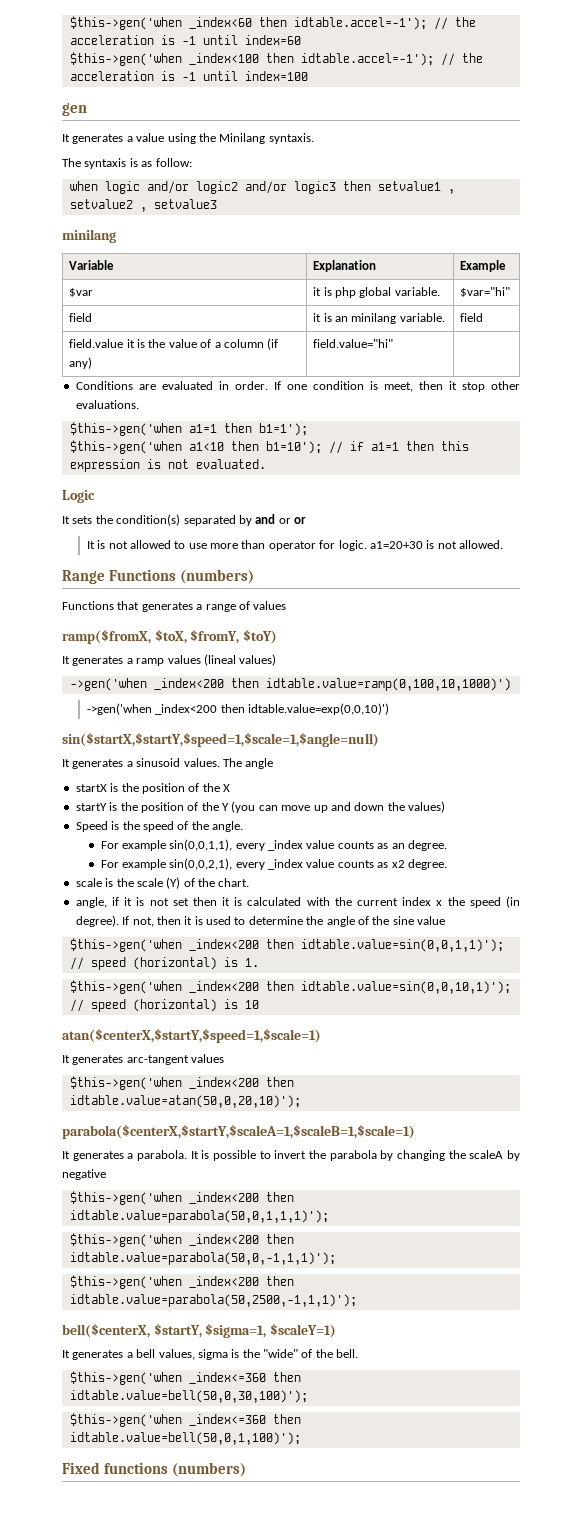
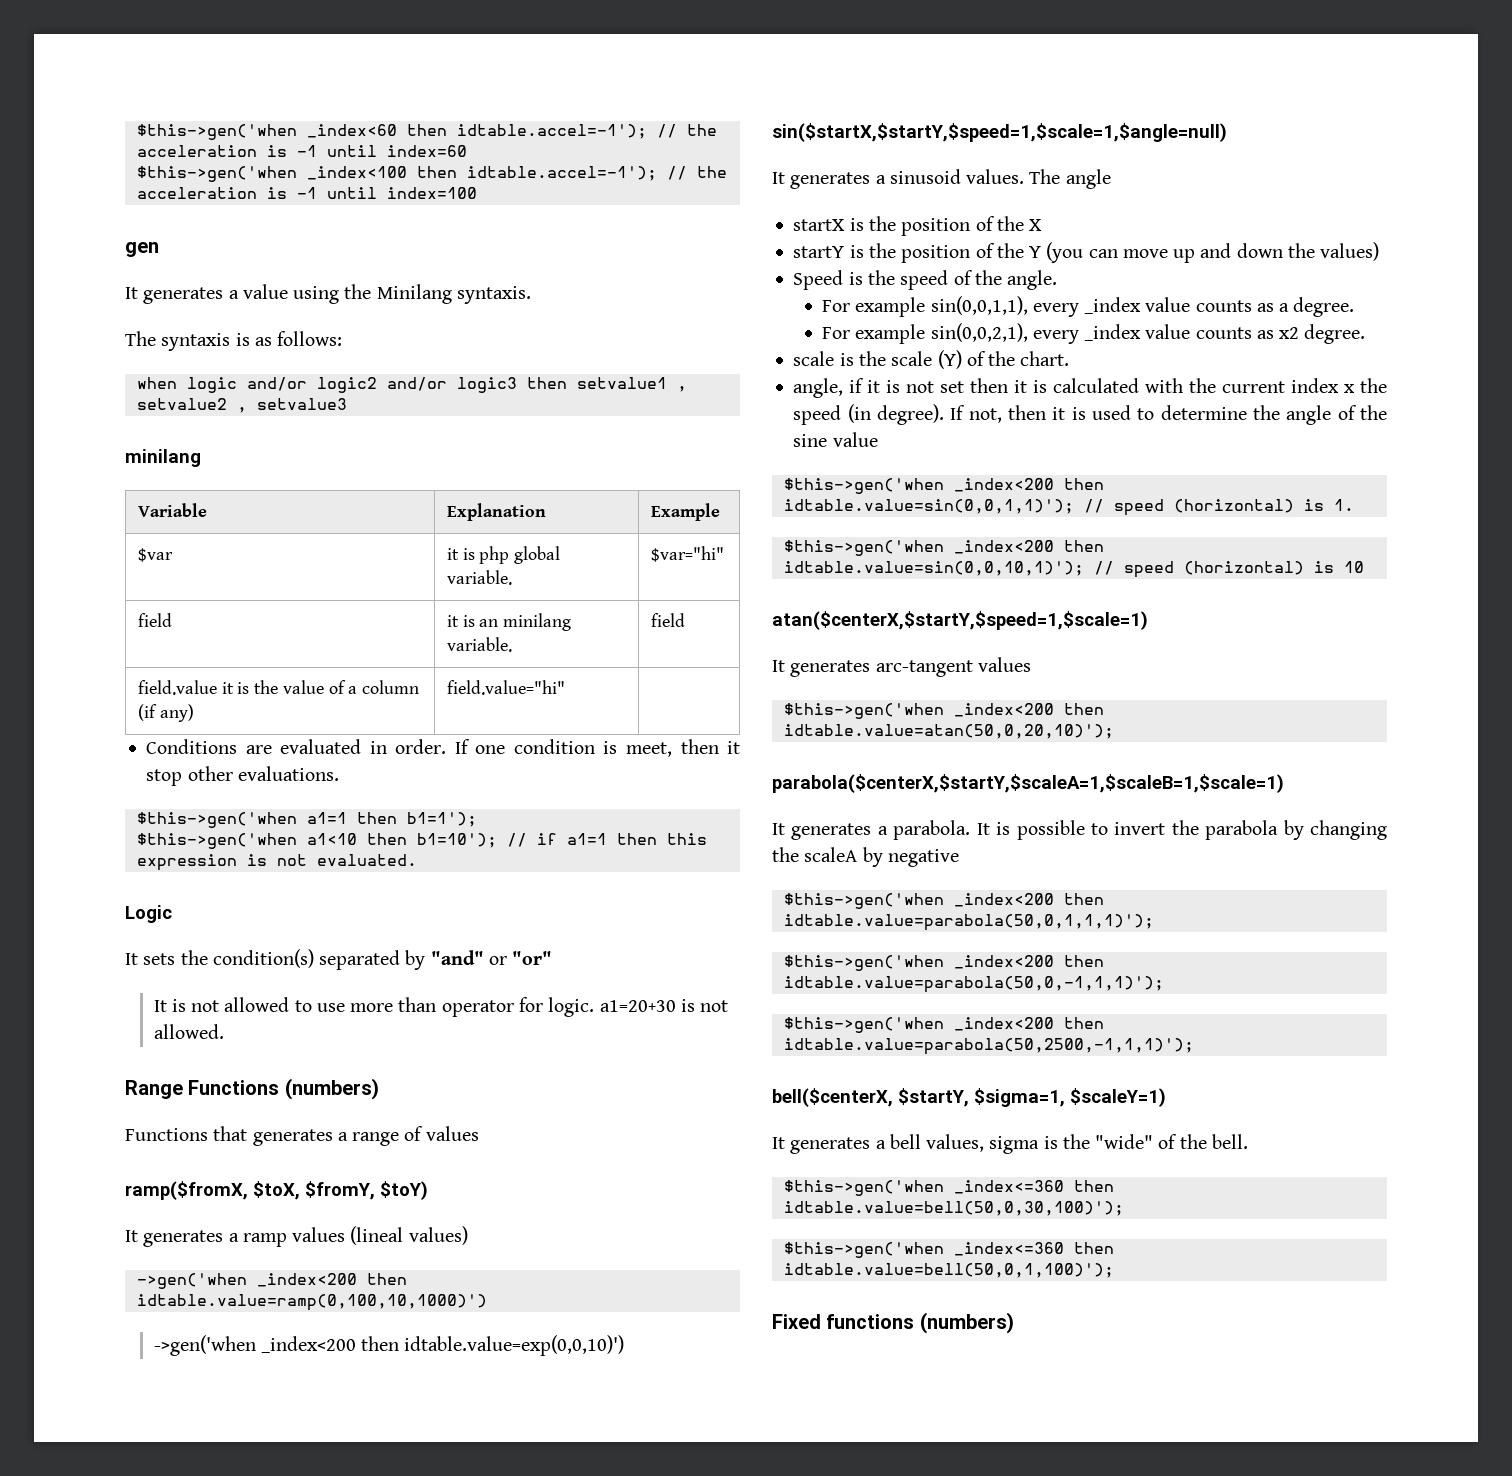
[155,158,192,167] follow: -> [277,331,343,346] follows:
[255,514,306,524] and or or -> [430,950,553,965] "and" or "or"
[391,843,405,849] an -> [1279,303,1290,312] a

